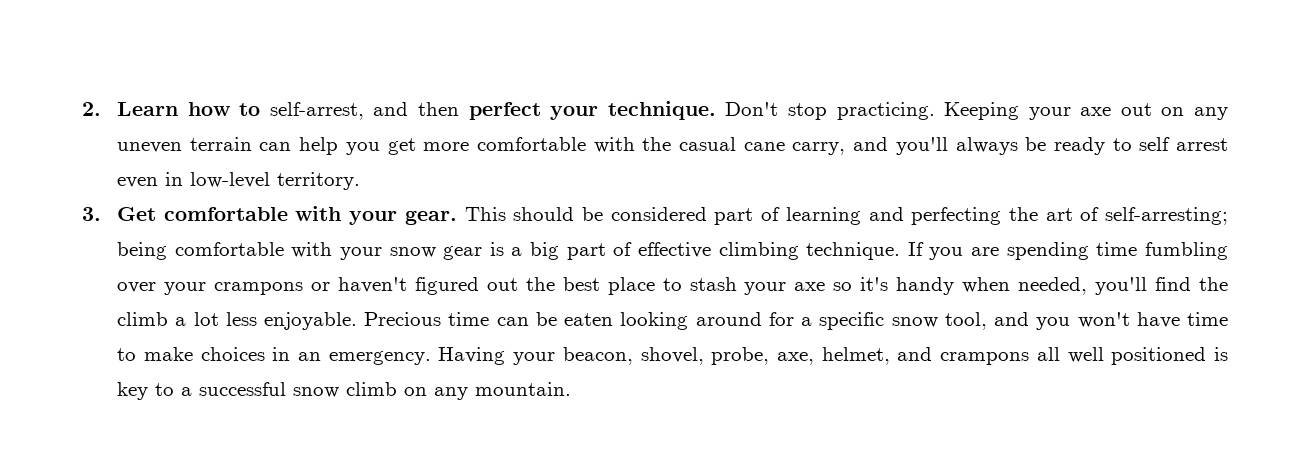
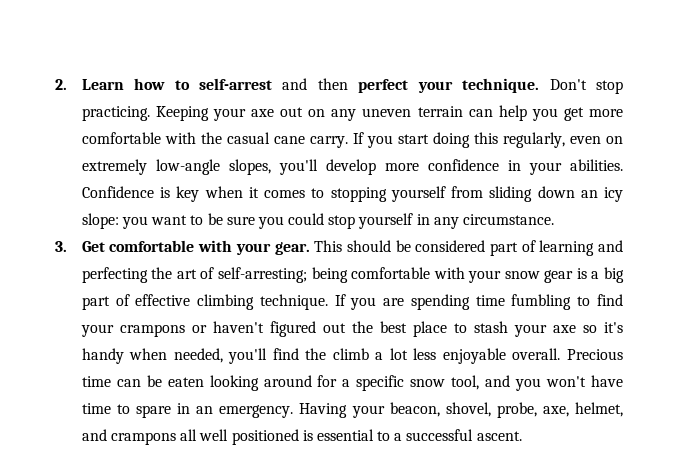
[269,102,364,120] self-arrest, -> [199,78,273,90] self-arrest
[792,137,1228,155] [117,172,361,190] carry, and you'll always be ready to self arrest even in low-level territory. -> [309,132,624,148] [81,159,623,175] [81,186,623,202] [81,213,555,229] carry. If you start doing this regularly, even on extremely low-angle slopes, you'll develop more confidence in your abilities. Confidence is key when it comes to stopping yourself from sliding down an icy slope: you want to be sure you could stop yourself in any circumstance.
[117,282,157,293] over -> [577,294,623,306] to find
[264,312,358,330] enjoyable. -> [442,348,561,364] enjoyable overall.
[143,347,265,361] make choices -> [136,405,172,418] spare
[117,382,149,400] key -> [316,429,374,441] essential
[293,382,572,400] snow climb on any mountain. -> [476,431,522,441] ascent.

